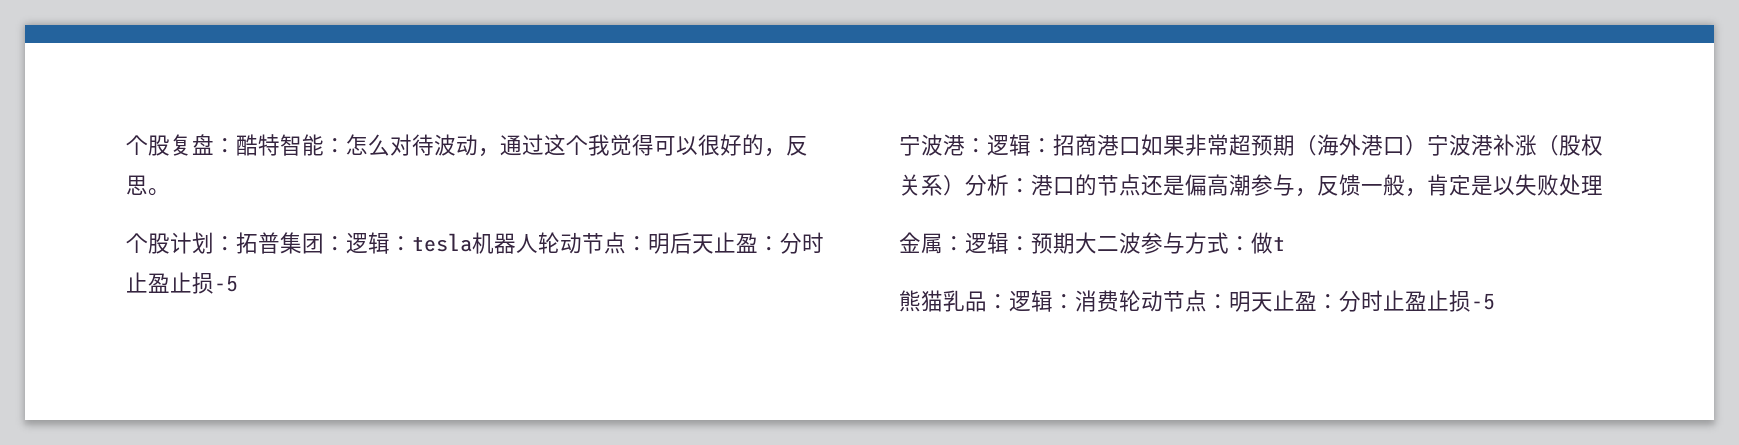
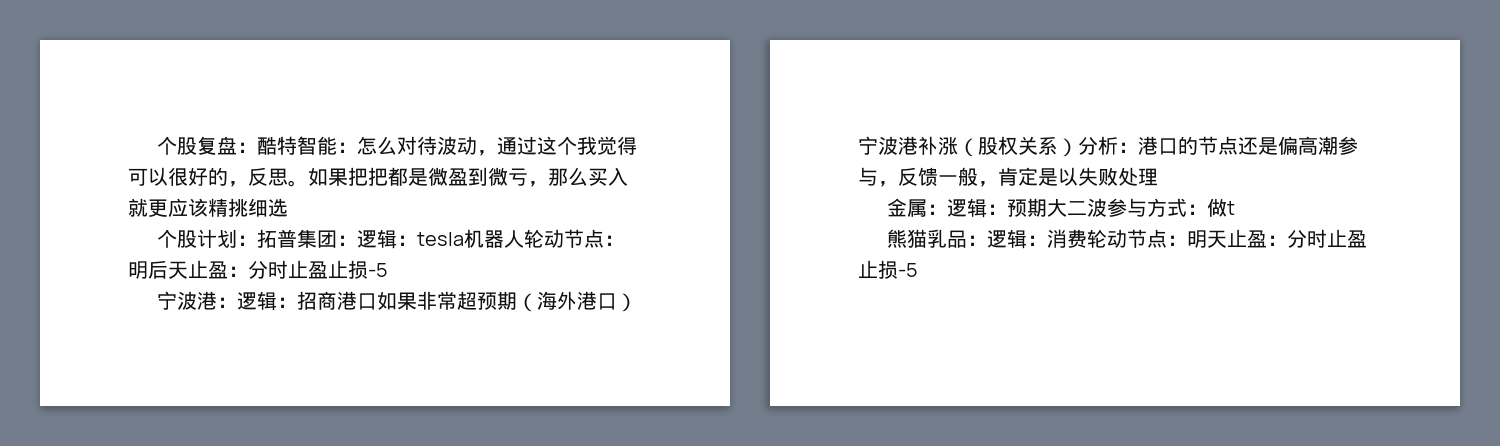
(170, 192) none -> [308,167,628,187] [128,198,288,217] 如果把把都是微盈到微亏，那么买入就更应该精挑细选

